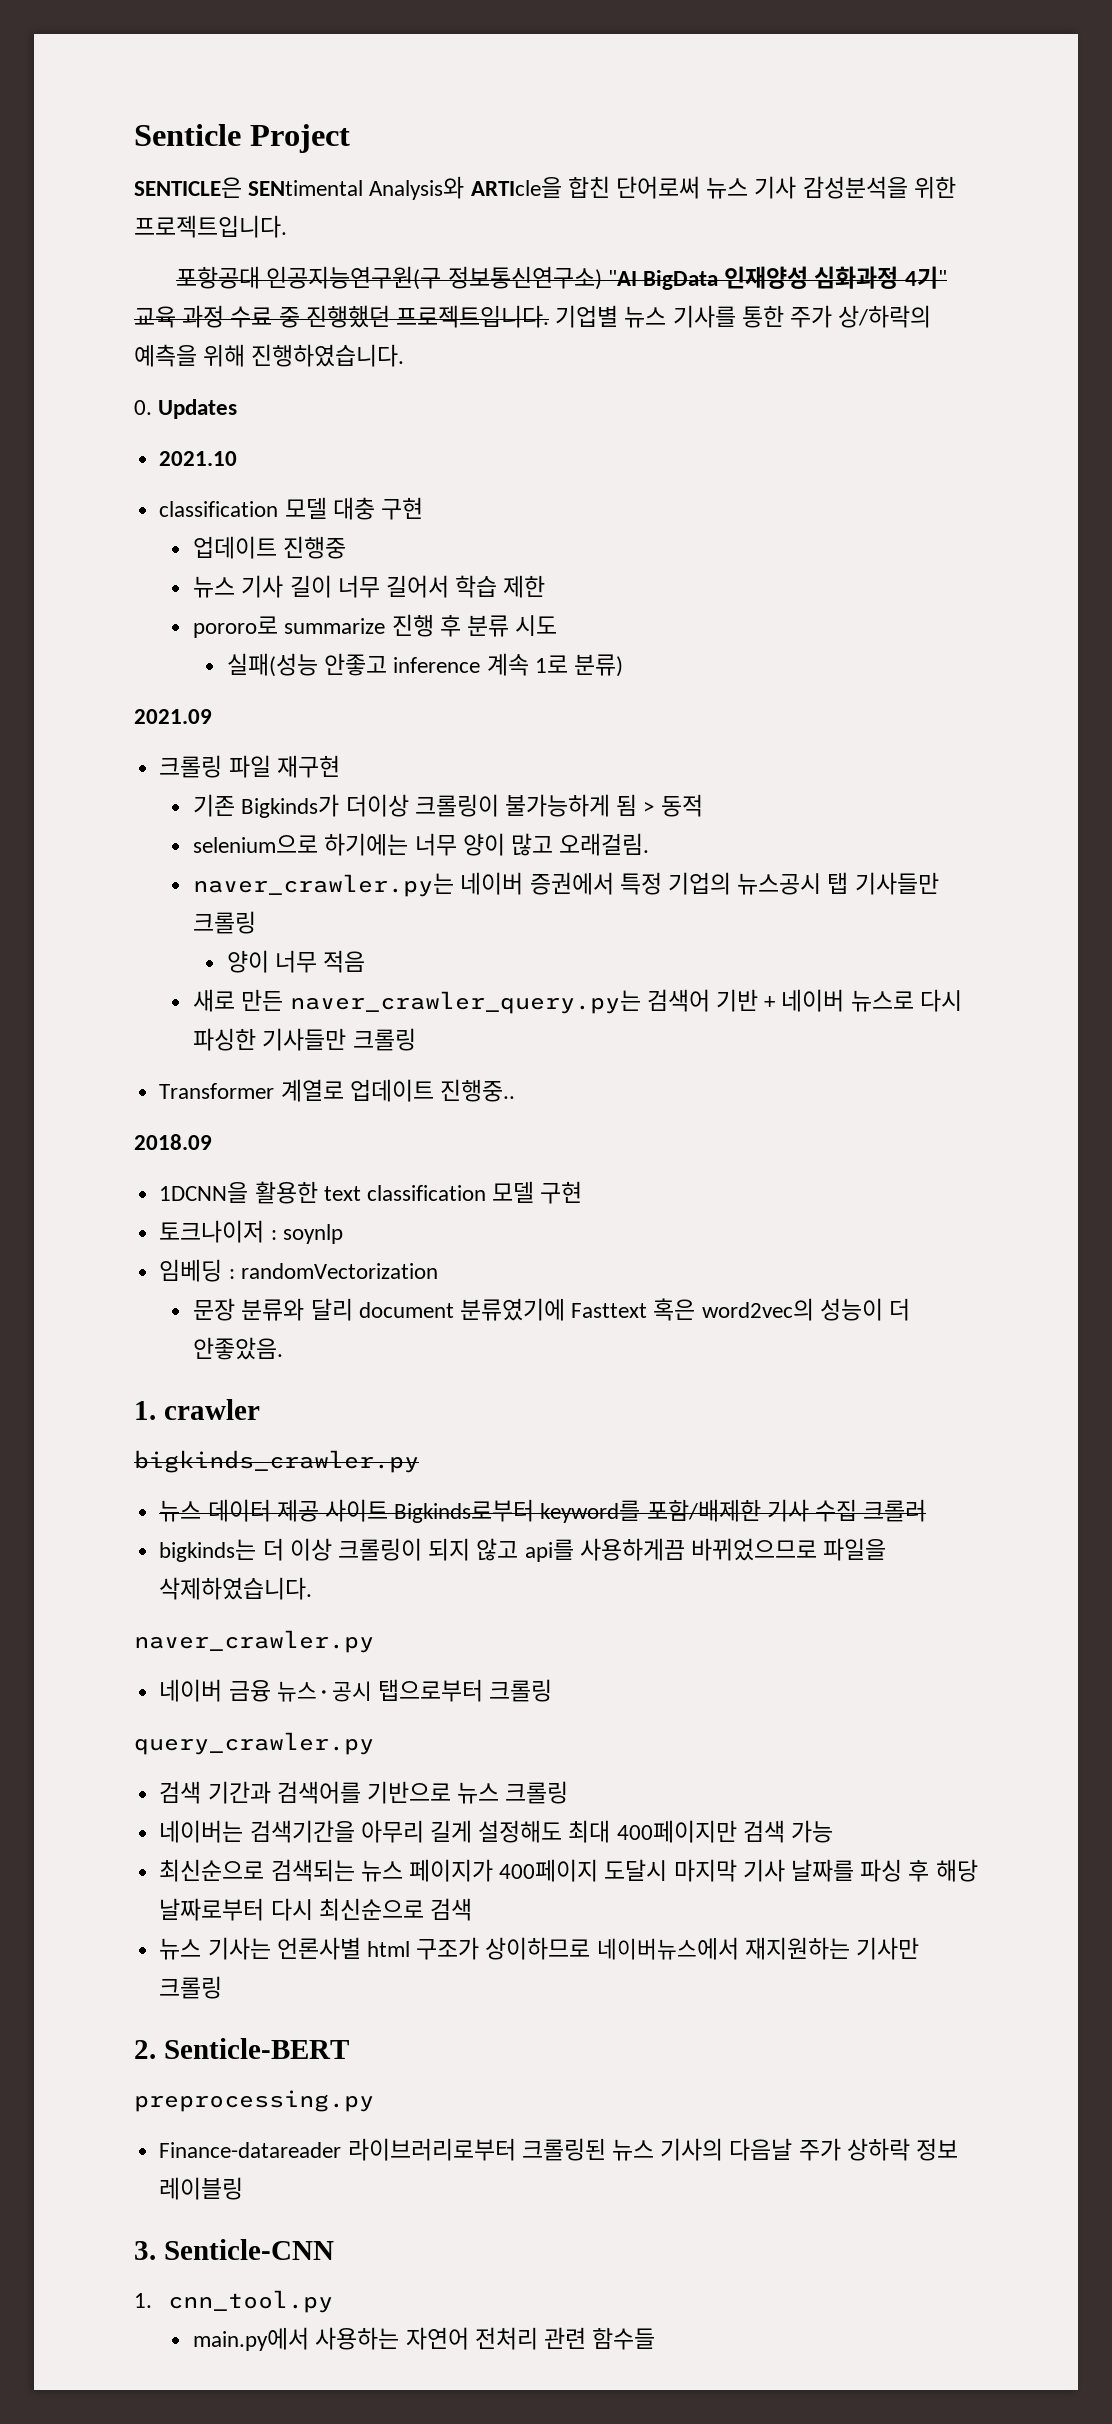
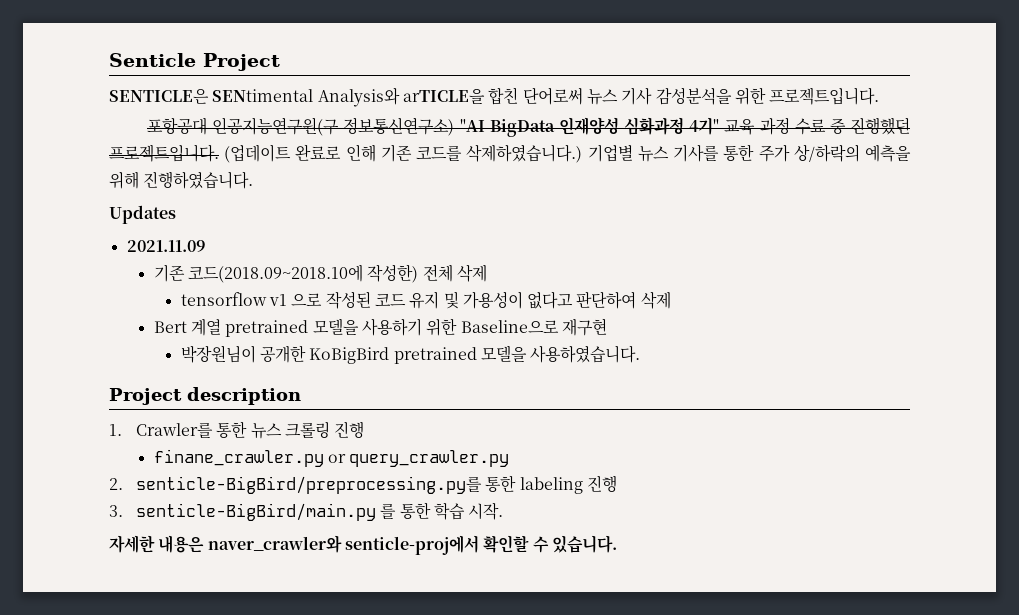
[470,177,562,198] ARTIcle을 -> [402,89,485,104] arTICLE을
(550, 316) none -> [224,144,583,163] (업데이트 완료로 인해 기존 코드를 삭제하였습니다.)
[134,400,152,415] 0. -> (254, 180) none
[159,451,238,466] [159,497,423,520] [193,536,347,559] [193,575,546,598] [193,614,558,638] [227,653,624,677] [134,709,212,724] [159,755,340,778] [193,794,703,818] [193,833,650,856] [193,872,939,897] [193,911,257,934] [227,950,366,973] [193,989,962,1014] [193,1028,416,1051] [159,1079,515,1102] [134,1134,212,1150] [159,1181,583,1204] [159,1220,343,1244] [159,1259,438,1282] [193,1298,911,1321] [193,1337,284,1360] [134,1399,260,1420] [134,1450,419,1473] [159,1499,927,1523] [159,1538,887,1562] [159,1577,313,1600] [134,1630,374,1653] [159,1679,553,1702] [134,1732,374,1755] [159,1781,569,1804] [159,1820,833,1843] [159,1859,978,1882] [159,1898,472,1921] [159,1937,919,1960] [159,1976,223,1999] [134,2038,349,2059] [134,2090,374,2112] [159,2138,958,2161] [159,2177,244,2200] [134,2239,334,2260] [134,2290,333,2313] [193,2327,656,2351] 2021.10 // classification 모델 대충 구현 // 업데이트 진행중 // 뉴스 기사 길이 너무 길어서 학습 제한 // pororo로 summarize 진행 후 분류 시도 // 실패(성능 안좋고 inference 계속 1로 분류) // 2021.09 // 크롤링 파일 재구현 // 기존 Bigkinds가 더이상 크롤링이 불가능하게 됨 > 동적 // selenium으로 하기에는 너무 양이 많고 오래걸림. // naver_crawler.py는 네이버 증권에서 특정 기업의 뉴스공시 탭 기사들만 크롤링 // 양이 너무 적음 // 새로 만든 naver_crawler_query.py는 검색어 기반 + 네이버 뉴스로 다시 파싱한 기사들만 크롤링 // Transformer 계열로 업데이트 진행중.. // 2018.09 // 1DCNN을 활용한 text classification 모델 구현 // 토크나이저 : soynlp // 임베딩 : randomVectorization // 문장 분류와 달리 document 분류였기에 Fasttext 혹은 word2vec의 성능이 더 안좋았음. // 1. crawler // bigkinds_crawler.py // 뉴스 데이터 제공 사이트 Bigkinds로부터 keyword를 포함/배제한 기사 수집 크롤러 // bigkinds는 더 이상 크롤링이 되지 않고 api를 사용하게끔 바뀌었으므로 파일을 삭제하였습니다. // naver_crawler.py // 네이버 금융 뉴스·공시 탭으로부터 크롤링 // query_crawler.py // 검색 기간과 검색어를 기반으로 뉴스 크롤링 // 네이버는 검색기간을 아무리 길게 설정해도 최대 400페이지만 검색 가능 // 최신순으로 검색되는 뉴스 페이지가 400페이지 도달시 마지막 기사 날짜를 파싱 후 해당 날짜로부터 다시 최신순으로 검색 // 뉴스 기사는 언론사별 html 구조가 상이하므로 네이버뉴스에서 재지원하는 기사만 크롤링 // 2. Senticle-BERT // preprocessing.py // Finance-datareader 라이브러리로부터 크롤링된 뉴스 기사의 다음날 주가 상하락 정보 레이블링 // 3. Senticle-CNN // 1. cnn_tool.py // main.py에서 사용하는 자연어 전처리 관련 함수들 -> [126,240,206,252] [153,264,487,283] [180,291,671,309] [153,318,607,337] [180,345,641,364] [109,387,301,405] [109,421,365,439] [153,449,510,467] [109,475,617,494] [109,502,504,521] [109,535,617,555] 2021.11.09 // 기존 코드(2018.09~2018.10에 작성한) 전체 삭제 // tensorflow v1 으로 작성된 코드 유지 및 가용성이 없다고 판단하여 삭제 // Bert 계열 pretrained 모델을 사용하기 위한 Baseline으로 재구현 // 박장원님이 공개한 KoBigBird pretrained 모델을 사용하였습니다. // Project description // 1. Crawler를 통한 뉴스 크롤링 진행 // finane_crawler.py or query_crawler.py // 2. senticle-BigBird/preprocessing.py를 통한 labeling 진행 // 3. senticle-BigBird/main.py 를 통한 학습 시작. // 자세한 내용은 naver_crawler와 senticle-proj에서 확인할 수 있습니다.

